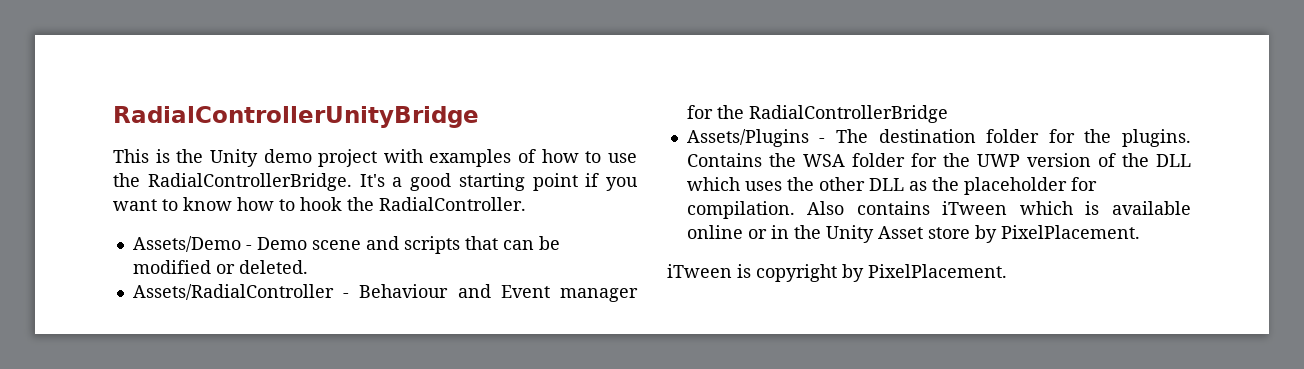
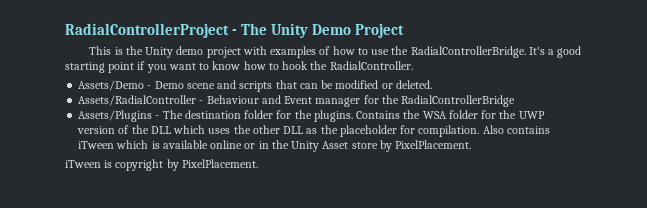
[113,106,479,128] RadialControllerUnityBridge -> [65,23,405,38] RadialControllerProject - The Unity Demo Project

